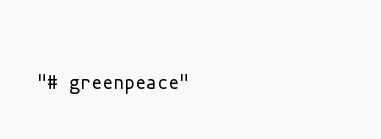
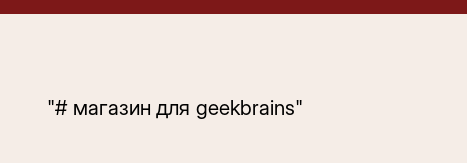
[69,74,189,94] greenpeace" -> [72,100,303,119] магазин для geekbrains"

